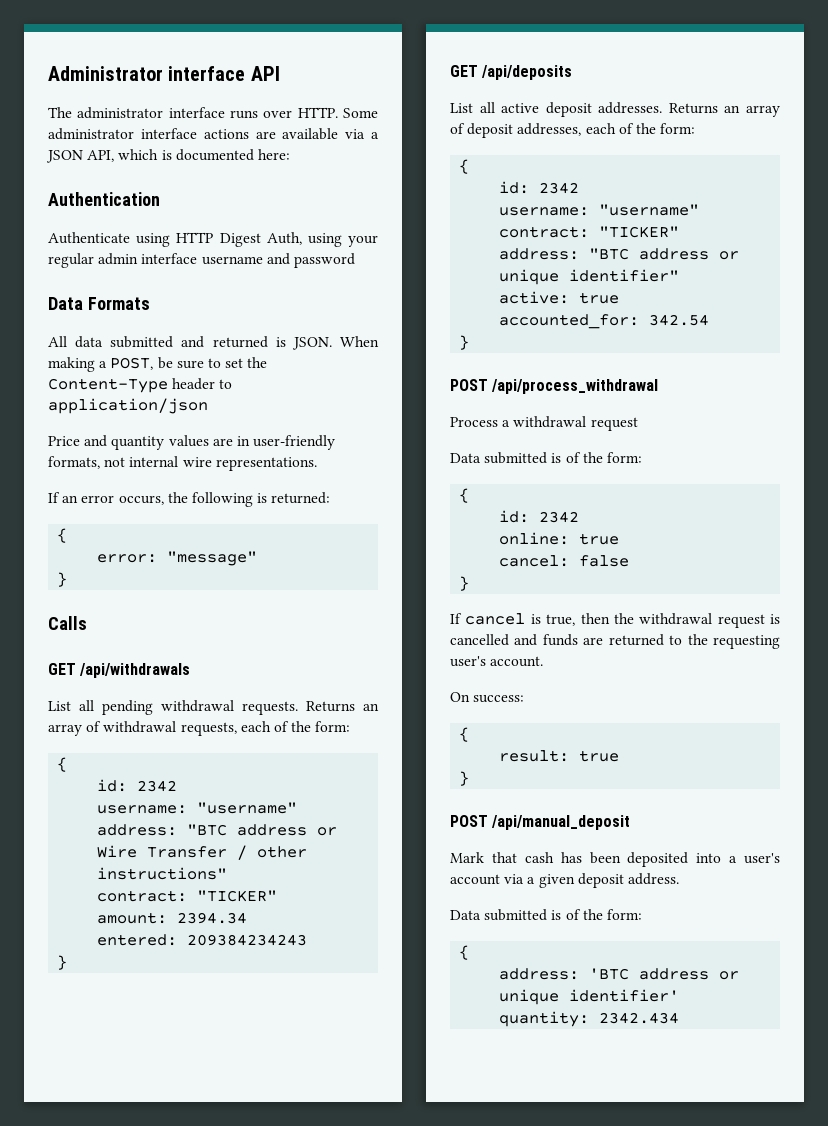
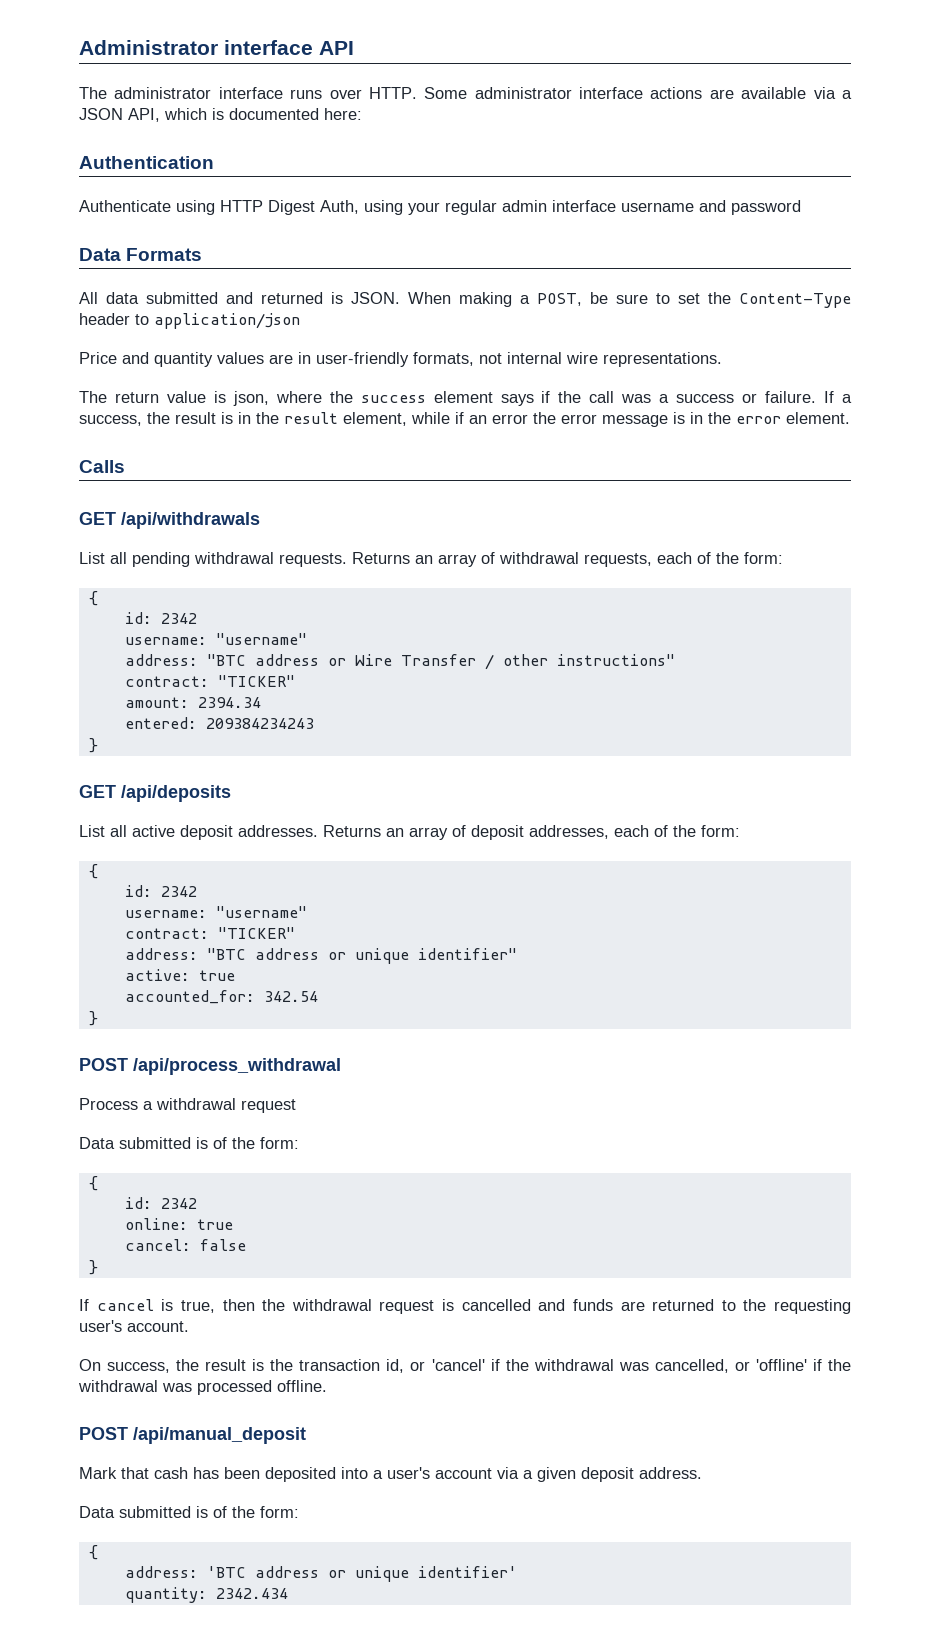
[48,492,331,507] [57,528,68,543] [97,551,258,566] [57,572,68,587] If an error occurs, the following is returned: // { // error: "message" // } -> [79,391,852,406] [79,412,850,427] The return value is json, where the success element says if the call was a success or failure. If a success, the result is in the result element, while if an error the error message is in the error element.
[473,695,525,703] [459,727,470,742] [499,750,620,762] [459,771,470,786] success: // { // result: true // } -> [107,1359,851,1373] [78,1380,327,1395] success, the result is the transaction id, or 'cancel' if the withdrawal was cancelled, or 'offline' if the withdrawal was processed offline.

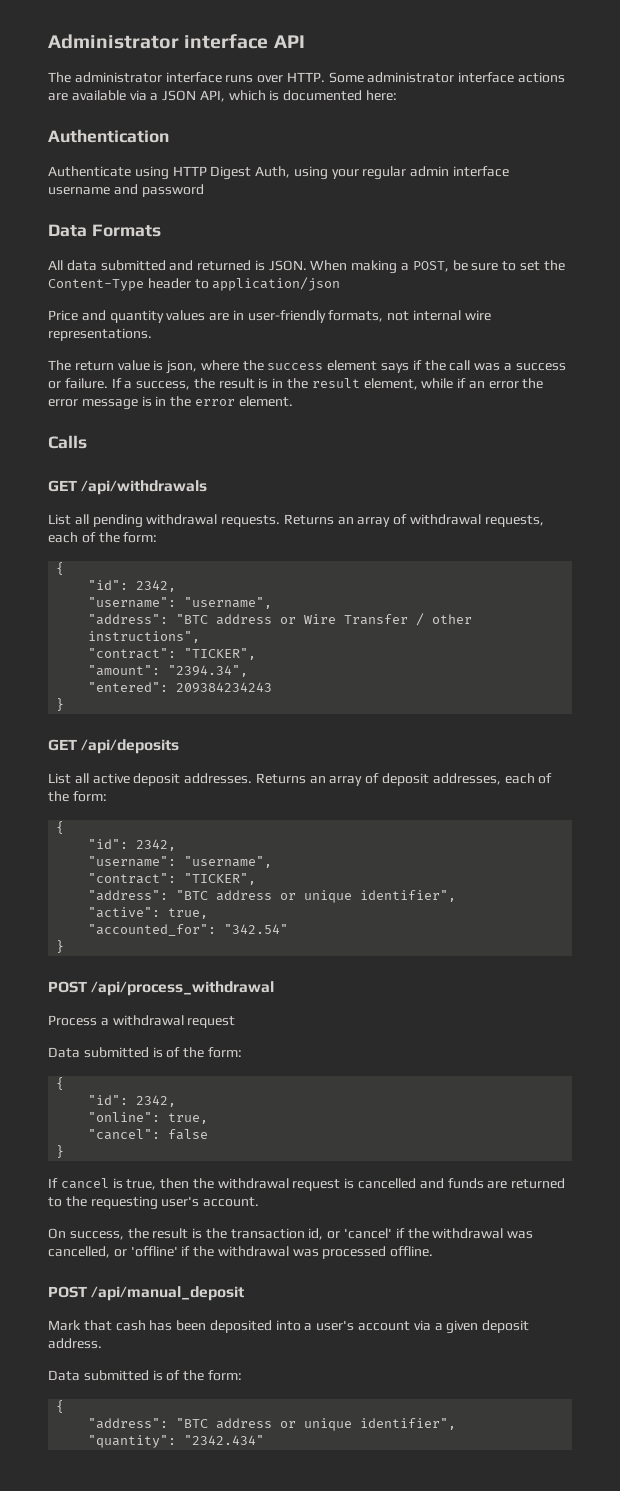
[124,612,197,624] [124,633,307,645] [124,654,198,666] id: 2342 // username: "username" // address: -> [88,580,177,592] [88,597,273,609] [88,614,169,625] "id": 2342, // "username": "username", // "address":
[556,654,675,666] [124,675,295,687] [124,697,261,708] [124,717,197,729] instructions" // contract: "TICKER" // amount: 2394.34 // entered: -> [88,631,201,643] [88,648,257,660] [88,665,249,677] [88,682,169,692] instructions", // "contract": "TICKER", // "amount": "2394.34", // "entered":
[124,885,197,897] [124,906,307,918] [124,927,295,939] [124,948,517,964] [124,969,235,981] [124,990,318,1004] id: 2342 // username: "username" // contract: "TICKER" // address: "BTC address or unique identifier" // active: true // accounted_for: 342.54 -> [88,839,177,851] [88,856,273,868] [88,873,257,885] [88,890,457,903] [88,907,209,919] [88,924,289,936] "id": 2342, // "username": "username", // "contract": "TICKER", // "address": "BTC address or unique identifier", // "active": true, // "accounted_for": "342.54"
[124,1197,197,1209] [124,1218,233,1230] [124,1239,191,1251] id: 2342 // online: true // cancel: -> [88,1095,177,1107] [88,1112,209,1124] [88,1129,161,1140] "id": 2342, // "online": true, // "cancel":
[124,1566,517,1582] [124,1587,288,1603] address: 'BTC address or unique identifier' // quantity: 2342.434 -> [88,1418,457,1431] [88,1435,265,1448] "address": "BTC address or unique identifier", // "quantity": "2342.434"

